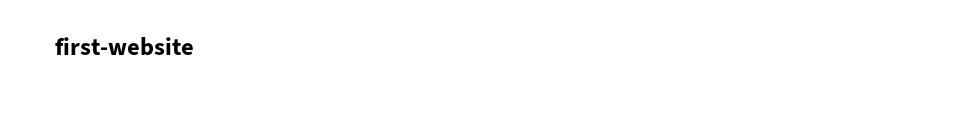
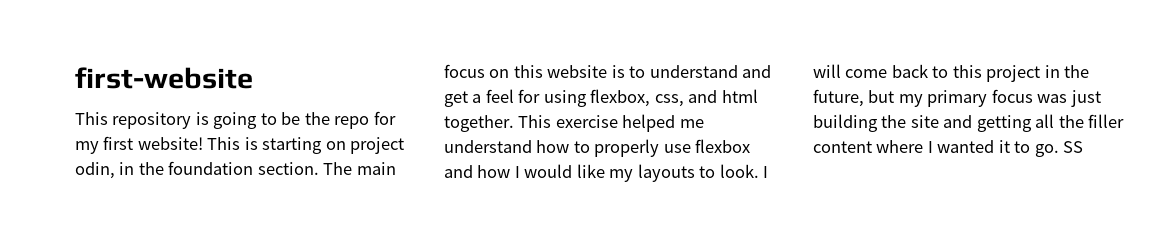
(194, 46) none -> [75,111,396,129] [75,136,405,154] [75,161,396,179] [444,64,772,78] [444,89,758,107] [444,114,704,132] [444,139,751,157] [444,164,769,182] [813,64,1090,82] [813,89,1101,107] [813,114,1125,132] [813,140,1084,157] // This repository is going to be the repo for my first website! This is starting on project odin, in the foundation section. The main focus on this website is to understand and get a feel for using flexbox, css, and html together. This exercise helped me understand how to properly use flexbox and how I would like my layouts to look. I will come back to this project in the future, but my primary focus was just building the site and getting all the filler content where I wanted it to go. SS

